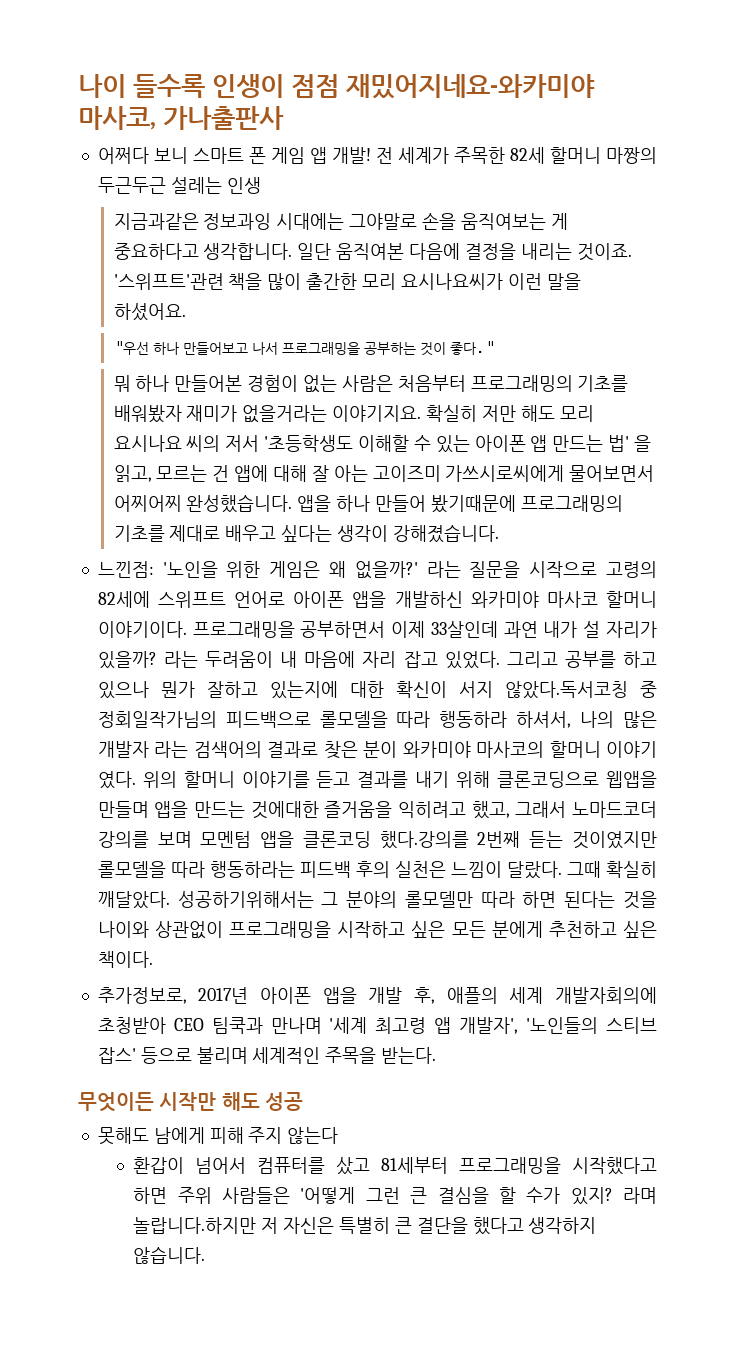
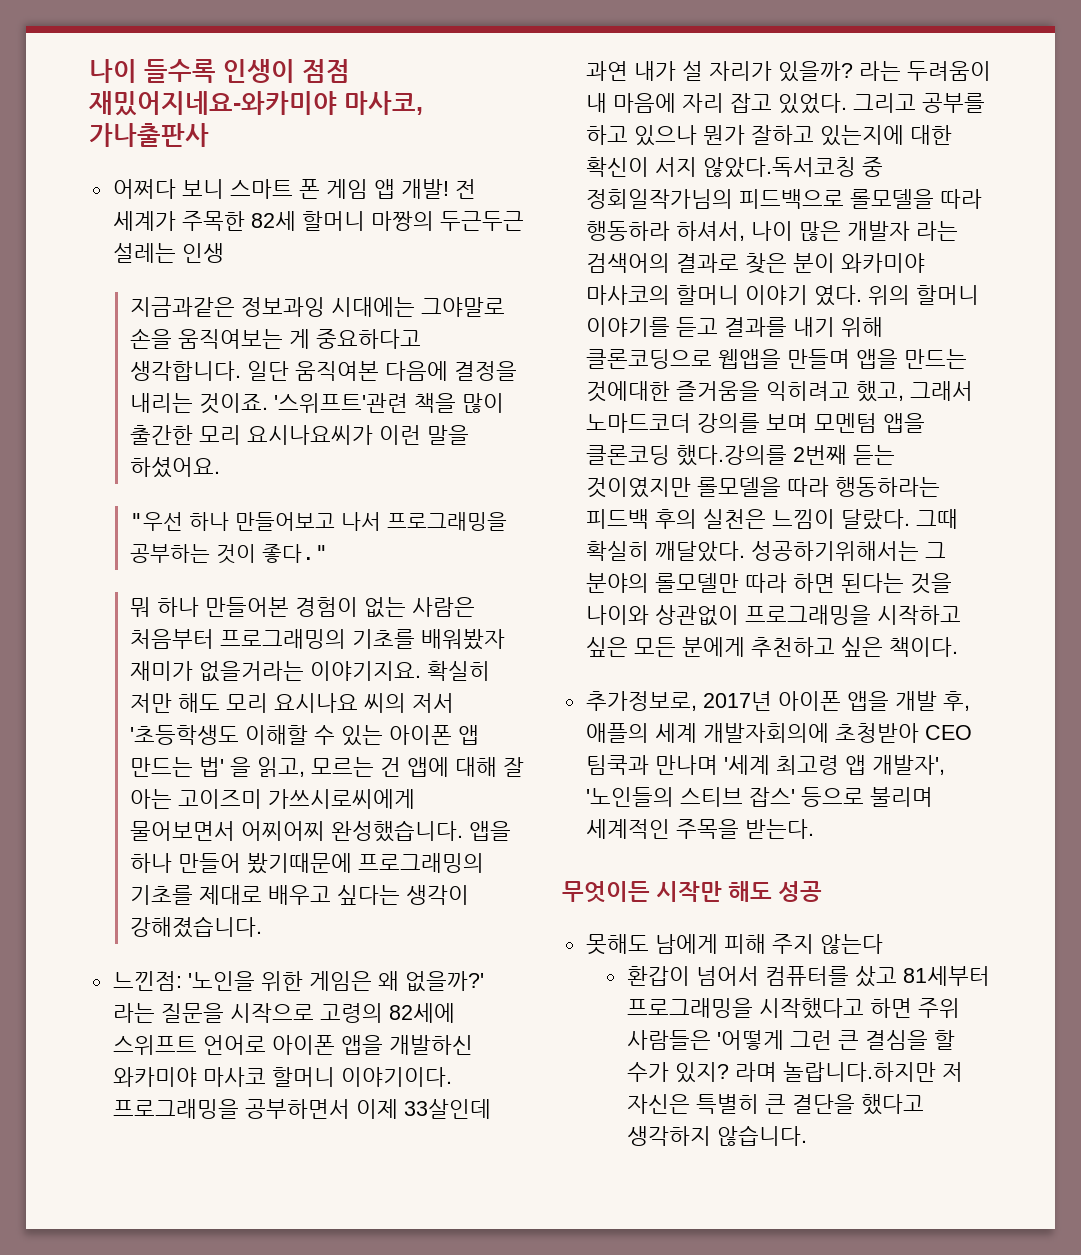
[580,711,615,728] 나의 -> [750,221,793,241] 나이

